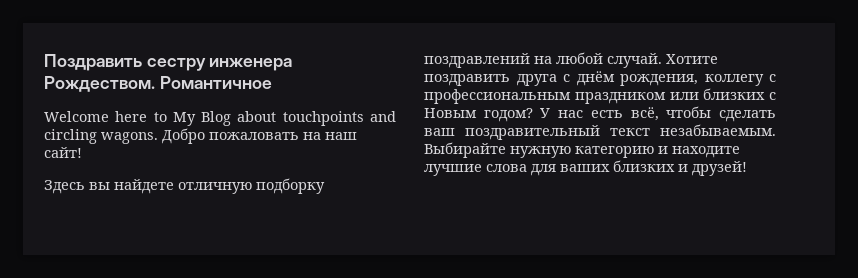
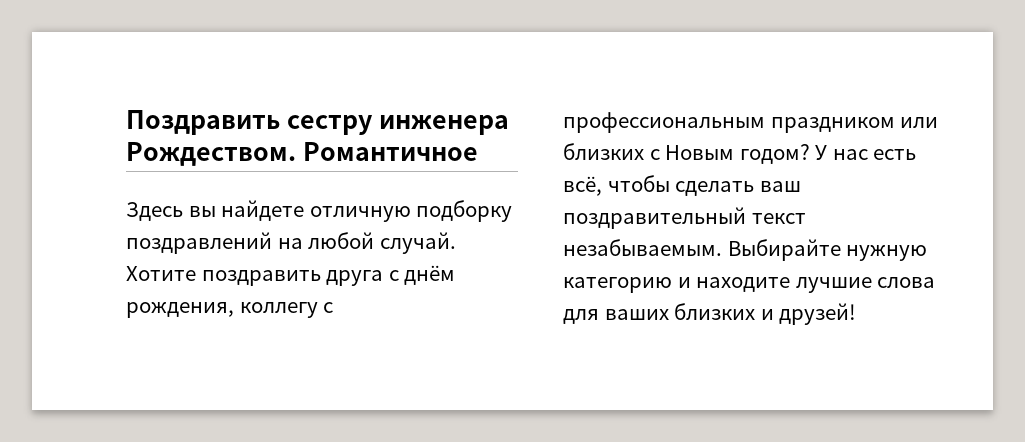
[44,111,396,126] [44,128,357,144] [44,147,82,158] // Welcome here to My Blog about touchpoints and circling wagons. Добро пожаловать на наш сайт! -> (478, 151) none

